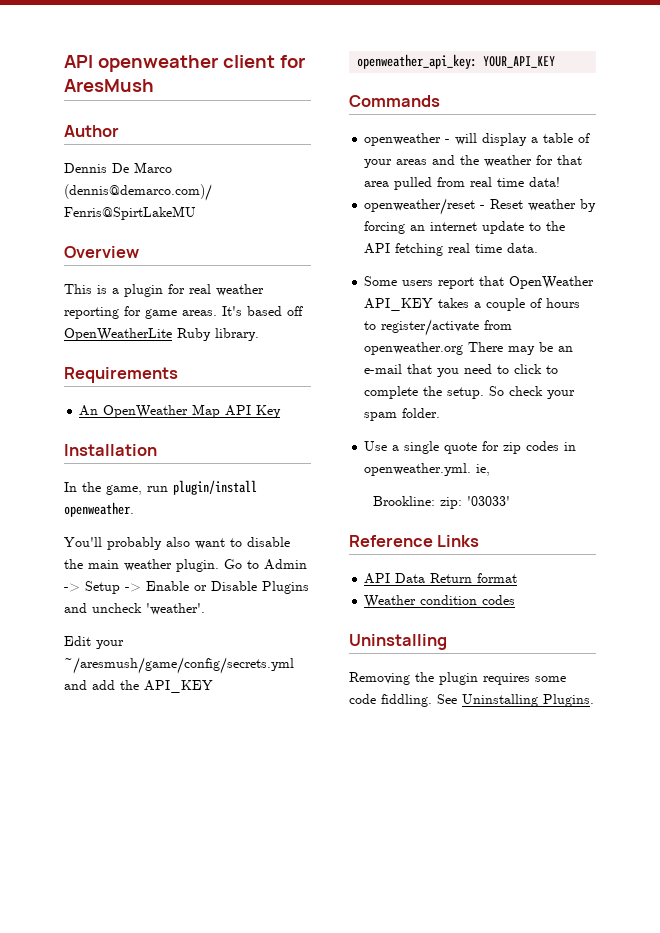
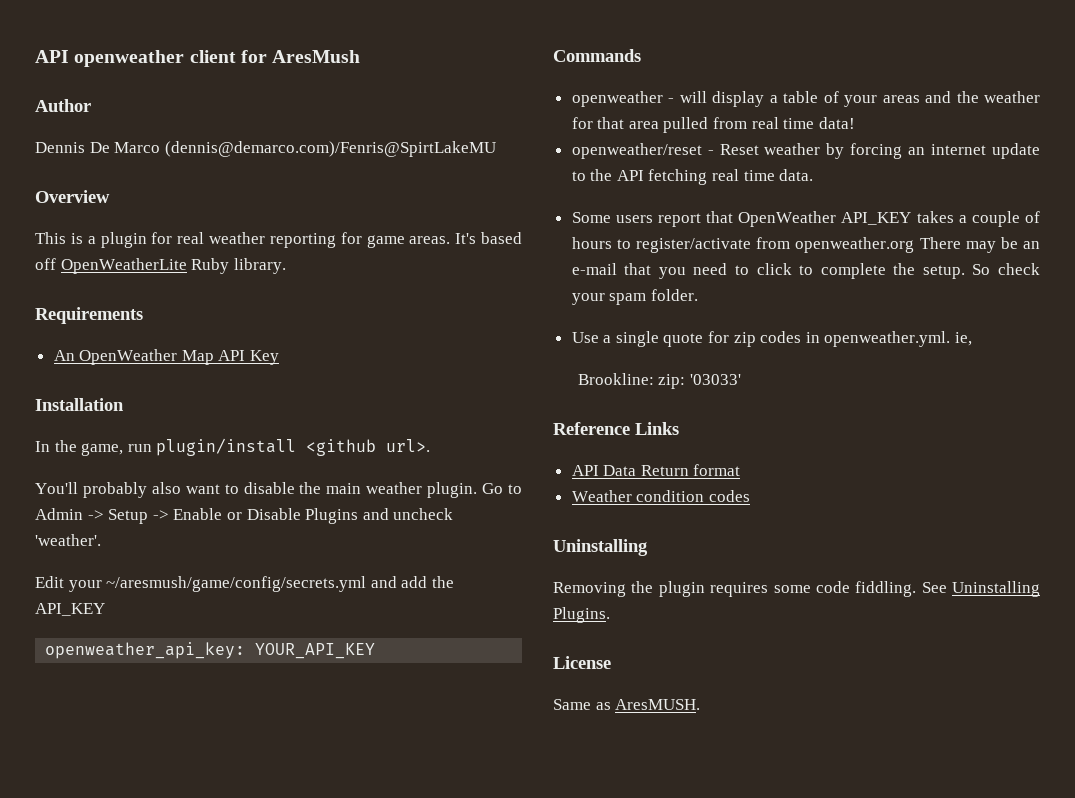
[64,502,134,517] openweather. -> [306,439,431,456] <github url>.
(594, 700) none -> [553,656,611,669] [553,699,701,710] // License // Same as AresMUSH.

